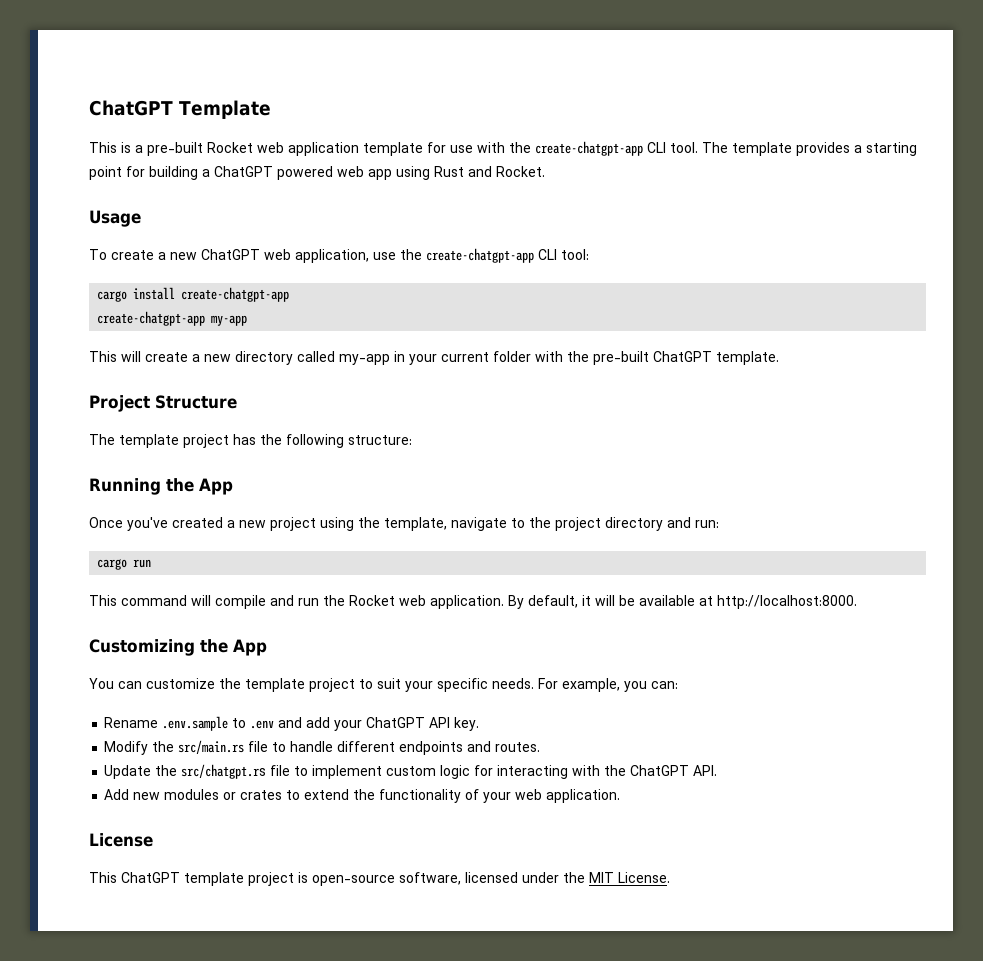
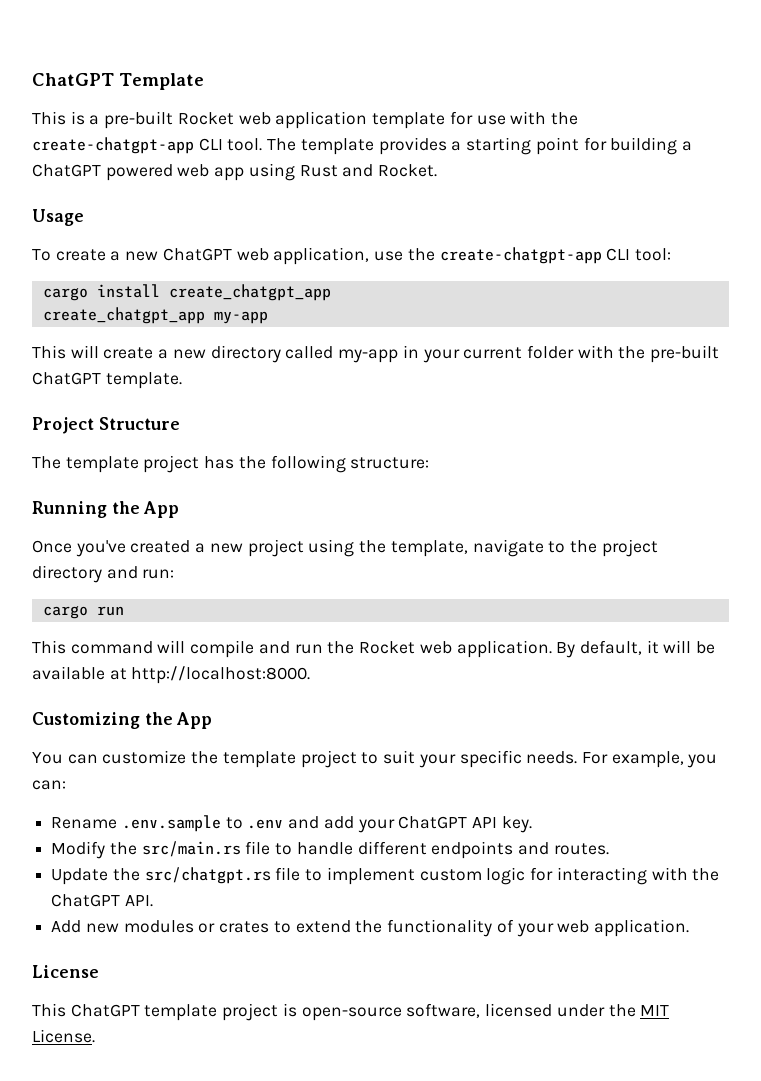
[181,287,290,302] [97,311,206,326] create-chatgpt-app // create-chatgpt-app -> [168,284,331,301] [42,307,205,324] create_chatgpt_app // create_chatgpt_app

